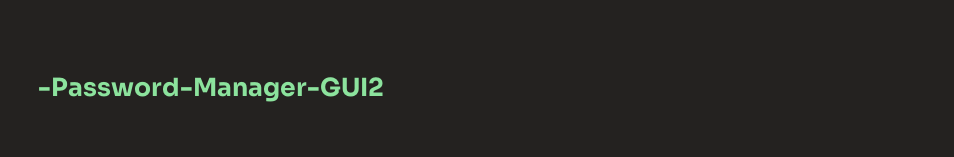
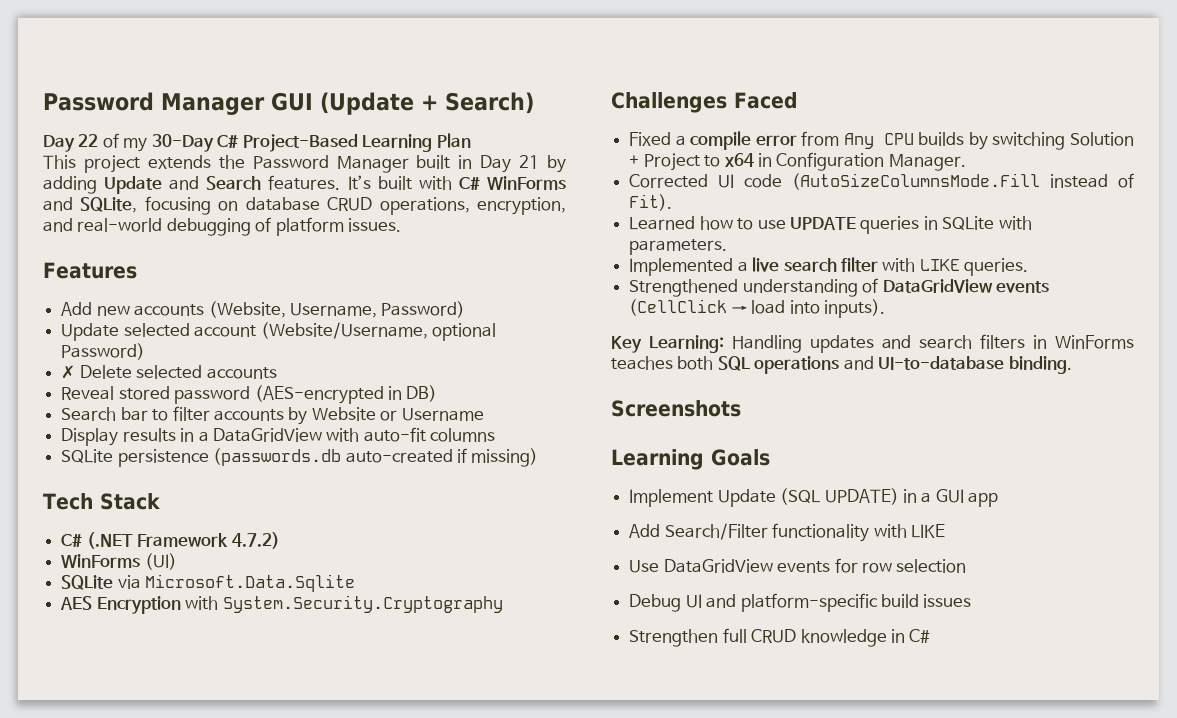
[38,77,384,102] -Password-Manager-GUI2 -> [43,92,534,115] [43,133,471,152] [43,155,567,173] [43,175,566,194] [43,196,566,215] [43,217,402,236] [43,262,137,279] [61,301,466,318] [61,322,496,341] [61,343,146,360] [61,365,277,379] [61,385,438,404] [61,406,484,425] [61,427,496,446] [61,448,539,467] [43,493,160,510] [61,532,280,549] [61,553,177,570] [61,574,356,592] [60,595,503,614] [611,92,798,113] [629,131,1134,150] [629,152,966,171] [629,173,1134,190] [629,194,673,211] [629,216,1032,234] [629,239,728,255] [629,257,1029,276] [629,278,1049,297] [629,299,885,318] [611,334,1134,353] [611,356,1072,374] [611,400,741,417] [611,449,770,470] [629,488,999,507] [629,523,945,542] [629,558,967,573] [629,593,972,612] [629,628,931,647] Password Manager GUI (Update + Search) // Day 22 of my 30-Day C# Project-Based Learning Plan // This project extends the Password Manager built in Day 21 by adding Update and Search features. It’s built with C# WinForms and SQLite, focusing on database CRUD operations, encryption, and real-world debugging of platform issues. // Features // Add new accounts (Website, Username, Password) // Update selected account (Website/Username, optional Password) // ✗ Delete selected accounts // Reveal stored password (AES-encrypted in DB) // Search bar to filter accounts by Website or Username // Display results in a DataGridView with auto-fit columns // SQLite persistence (passwords.db auto-created if missing) // Tech Stack // C# (.NET Framework 4.7.2) // WinForms (UI) // SQLite via Microsoft.Data.Sqlite // AES Encryption with System.Security.Cryptography // Challenges Faced // Fixed a compile error from Any CPU builds by switching Solution + Project to x64 in Configuration Manager. // Corrected UI code (AutoSizeColumnsMode.Fill instead of Fit). // Learned how to use UPDATE queries in SQLite with parameters. // Implemented a live search filter with LIKE queries. // Strengthened understanding of DataGridView events (CellClick → load into inputs). // Key Learning: Handling updates and search filters in WinForms teaches both SQL operations and UI-to-database binding. // Screenshots // Learning Goals // Implement Update (SQL UPDATE) in a GUI app // Add Search/Filter functionality with LIKE // Use DataGridView events for row selection // Debug UI and platform-specific build issues // Strengthen full CRUD knowledge in C#

